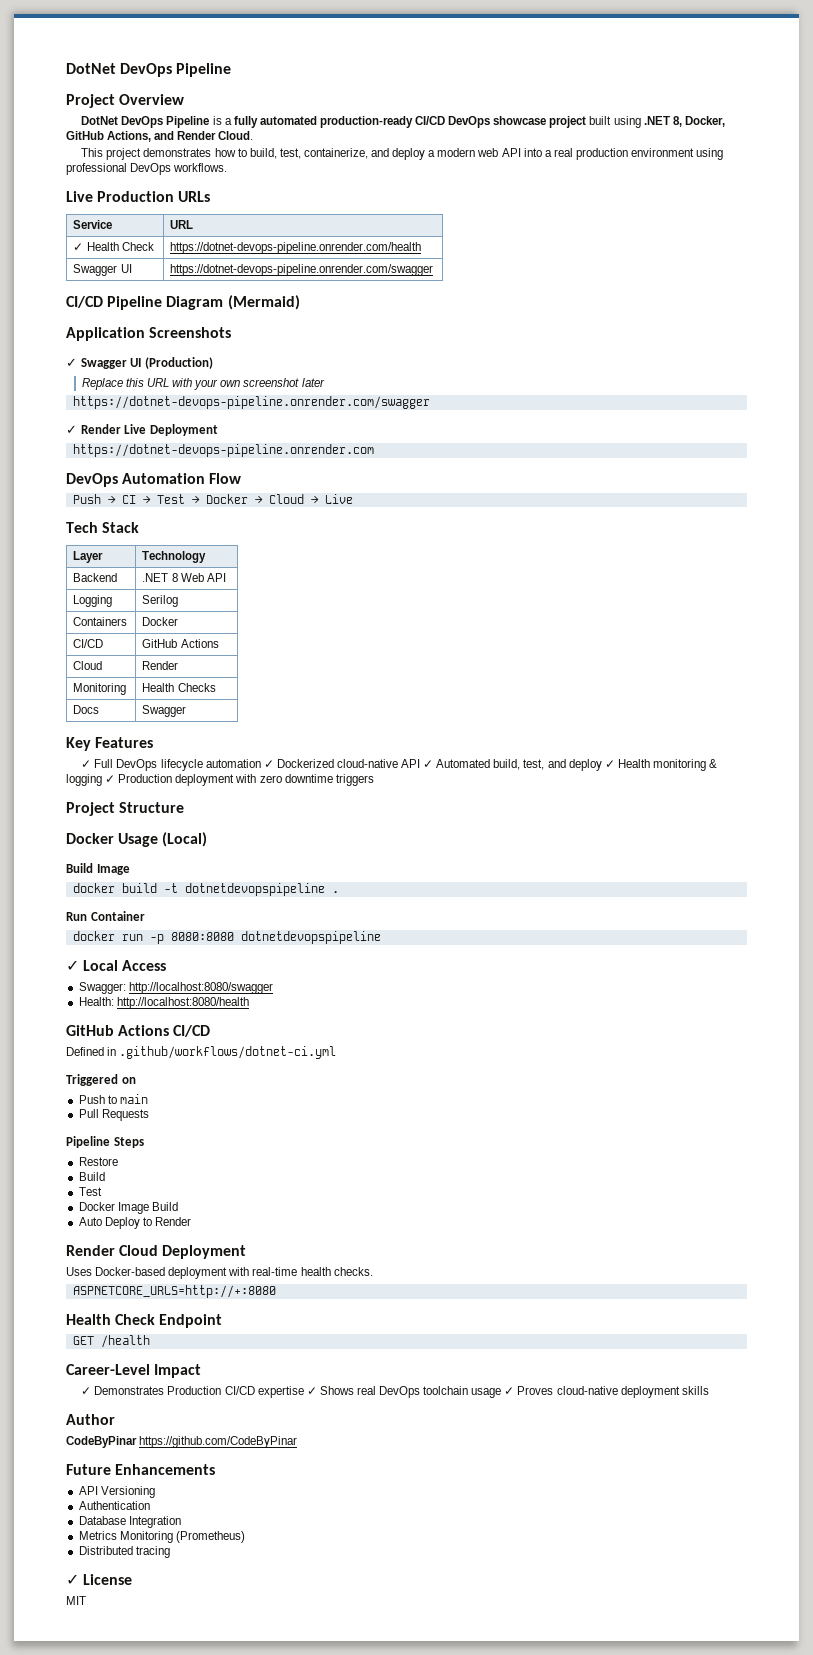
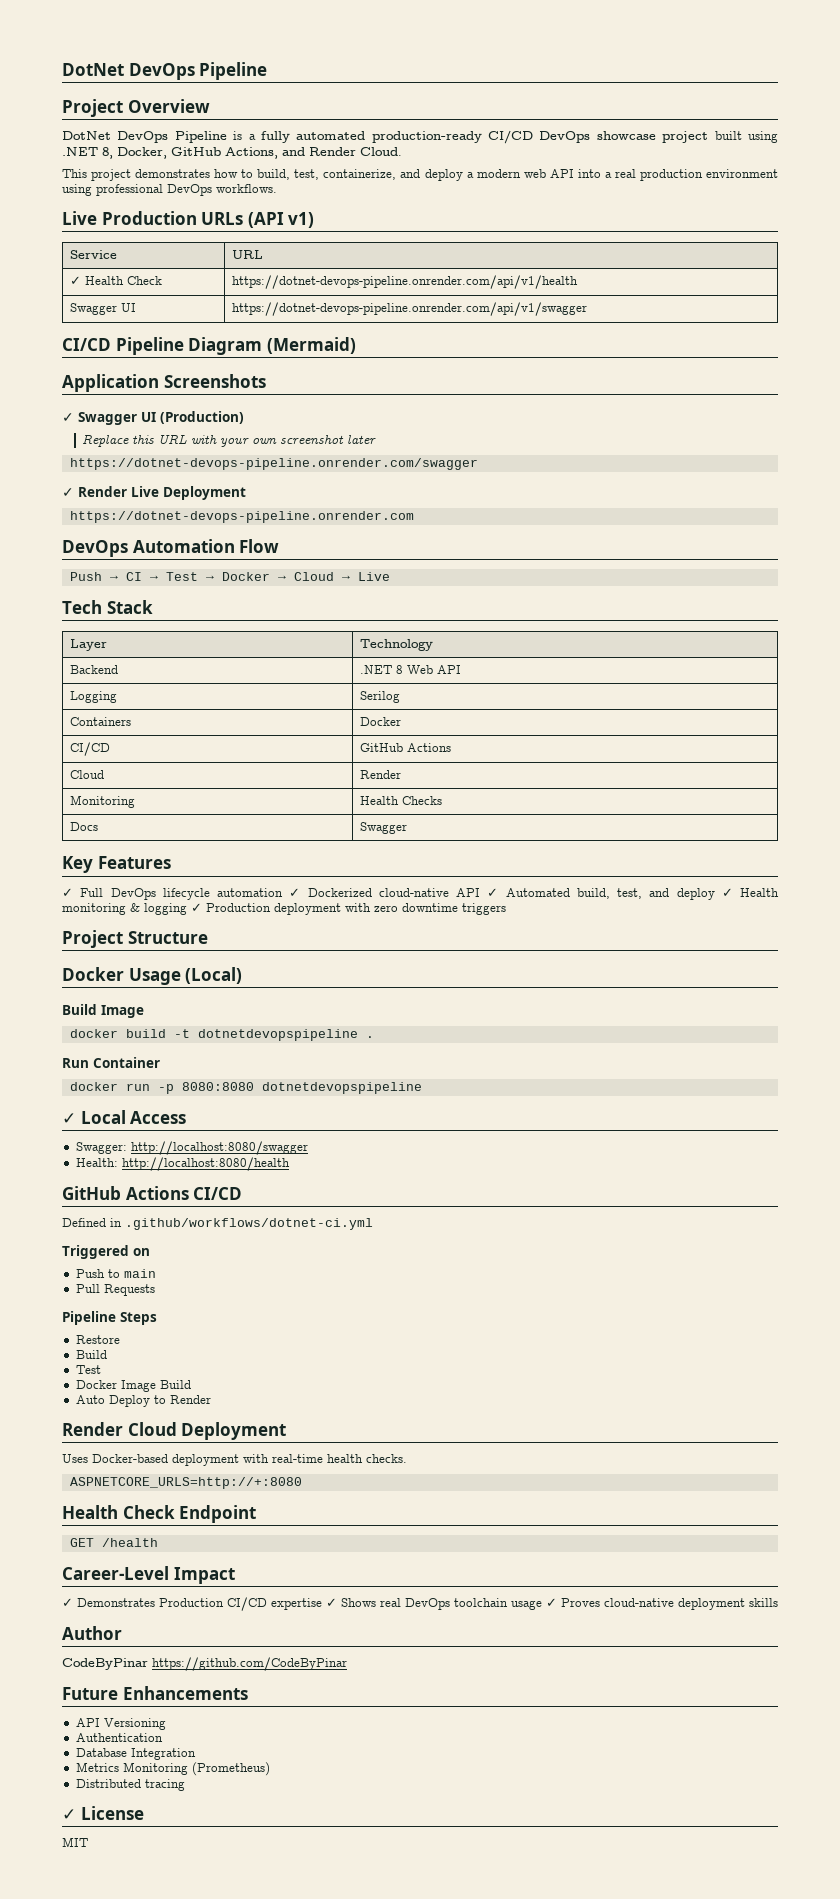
(211, 196) none -> [247,212,315,228] (API v1)
[170,242,422,254] https://dotnet-devops-pipeline.onrender.com/health -> [231,275,578,289] https://dotnet-devops-pipeline.onrender.com/api/v1/health
[170,264,434,276] https://dotnet-devops-pipeline.onrender.com/swagger -> [231,302,587,316] https://dotnet-devops-pipeline.onrender.com/api/v1/swagger

